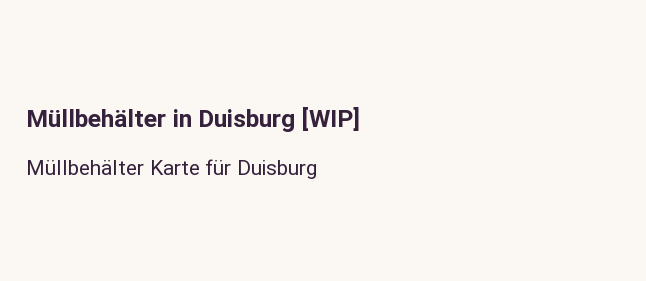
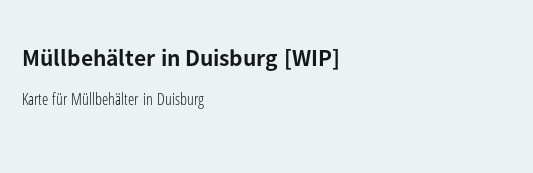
[26,160,144,175] Müllbehälter -> (341, 59) none
(232, 167) none -> [71,92,153,105] Müllbehälter in

